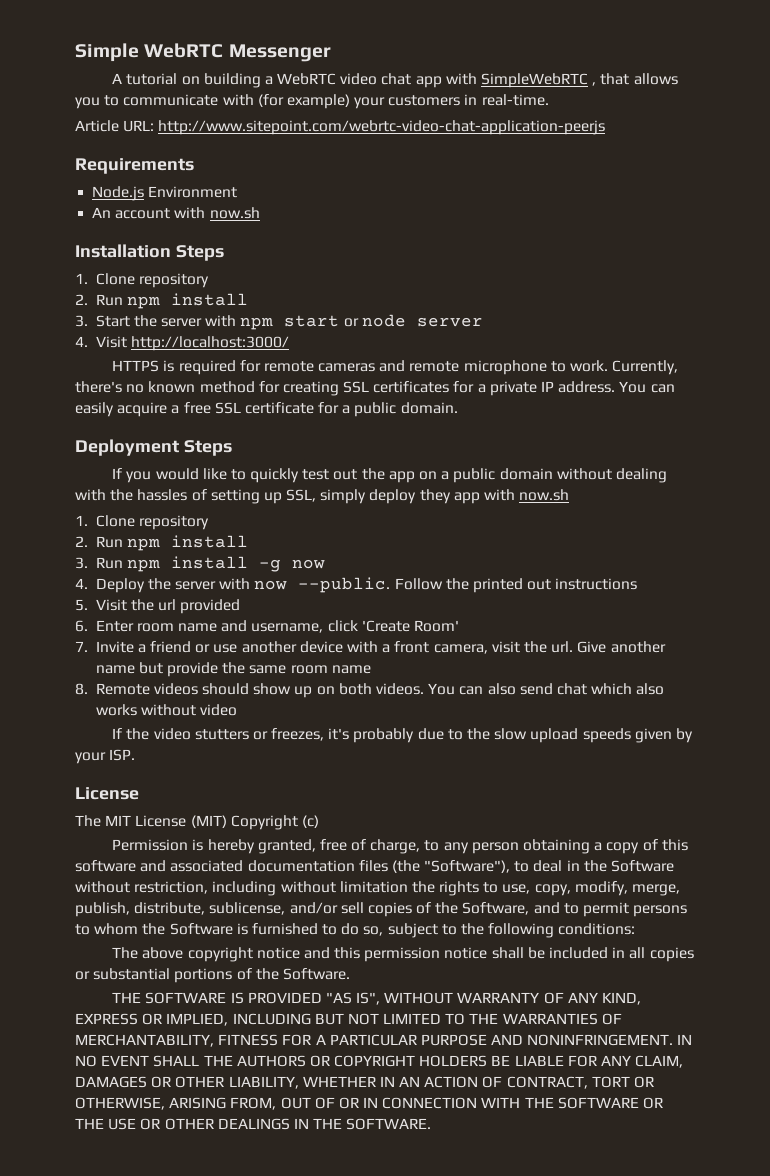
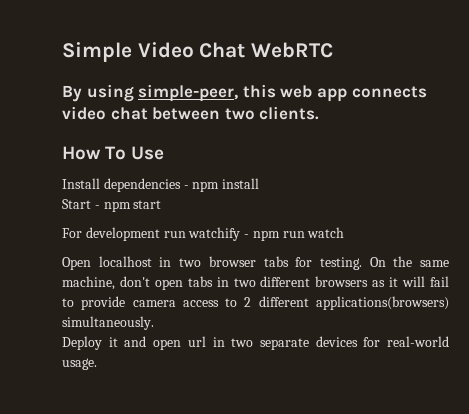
[144,43,331,62] [112,73,678,88] [75,94,549,109] [75,120,606,135] [75,158,194,174] [92,186,238,201] [92,207,260,219] [75,244,224,261] [75,273,209,288] [75,293,248,309] [75,314,483,330] [75,336,289,351] [112,360,679,375] [75,381,675,396] [75,402,458,417] [75,439,232,456] [112,468,667,483] [75,489,570,504] [75,515,209,530] [75,535,248,551] [75,556,325,572] [75,577,638,593] [75,599,241,614] [75,620,460,633] [75,641,666,654] [95,662,371,677] [75,683,665,698] [95,704,238,716] [112,728,693,743] [75,749,136,764] [75,787,139,800] [75,815,319,830] [112,839,688,854] [75,860,675,873] [75,881,681,896] [75,902,688,917] [75,923,636,938] [112,947,694,962] [75,968,350,983] [112,992,642,1005] [75,1013,622,1026] [75,1034,693,1047] [75,1055,684,1068] [75,1076,655,1089] [75,1097,664,1110] [75,1118,432,1130] WebRTC Messenger // A tutorial on building a WebRTC video chat app with SimpleWebRTC , that allows you to communicate with (for example) your customers in real-time. // Article URL: http://www.sitepoint.com/webrtc-video-chat-application-peerjs // Requirements // Node.js Environment // An account with now.sh // Installation Steps // 1. Clone repository // 2. Run npm install // 3. Start the server with npm start or node server // 4. Visit http://localhost:3000/ // HTTPS is required for remote cameras and remote microphone to work. Currently, there's no known method for creating SSL certificates for a private IP address. You can easily acquire a free SSL certificate for a public domain. // Deployment Steps // If you would like to quickly test out the app on a public domain without dealing with the hassles of setting up SSL, simply deploy they app with now.sh // 1. Clone repository // 2. Run npm install // 3. Run npm install -g now // 4. Deploy the server with now --public. Follow the printed out instructions // 5. Visit the url provided // 6. Enter room name and username, click 'Create Room' // 7. Invite a friend or use another device with a front camera, visit the url. Give another name but provide the same room name // 8. Remote videos should show up on both videos. You can also send chat which also works without video // If the video stutters or freezes, it's probably due to the slow upload speeds given by your ISP. // License // The MIT License (MIT) Copyright (c) // Permission is hereby granted, free of charge, to any person obtaining a copy of this software and associated documentation files (the "Software"), to deal in the Software without restriction, including without limitation the rights to use, copy, modify, merge, publish, distribute, sublicense, and/or sell copies of the Software, and to permit persons to whom the Software is furnished to do so, subject to the following conditions: // The above copyright notice and this permission notice shall be included in all copies or substantial portions of the Software. // THE SOFTWARE IS PROVIDED "AS IS", WITHOUT WARRANTY OF ANY KIND, EXPRESS OR IMPLIED, INCLUDING BUT NOT LIMITED TO THE WARRANTIES OF MERCHANTABILITY, FITNESS FOR A PARTICULAR PURPOSE AND NONINFRINGEMENT. IN NO EVENT SHALL THE AUTHORS OR COPYRIGHT HOLDERS BE LIABLE FOR ANY CLAIM, DAMAGES OR OTHER LIABILITY, WHETHER IN AN ACTION OF CONTRACT, TORT OR OTHERWISE, ARISING FROM, OUT OF OR IN CONNECTION WITH THE SOFTWARE OR THE USE OR OTHER DEALINGS IN THE SOFTWARE. -> [137,42,334,58] [62,84,427,102] [62,106,320,120] [62,146,165,160] [62,178,260,192] [62,199,162,212] [62,227,345,241] [62,256,449,270] [62,276,449,290] [62,296,449,310] [62,316,154,330] [62,336,449,350] [62,358,97,370] Video Chat WebRTC // By using simple-peer, this web app connects video chat between two clients. // How To Use // Install dependencies - npm install // Start - npm start // For development run watchify - npm run watch // Open localhost in two browser tabs for testing. On the same machine, don't open tabs in two different browsers as it will fail to provide camera access to 2 different applications(browsers) simultaneously. // Deploy it and open url in two separate devices for real-world usage.

